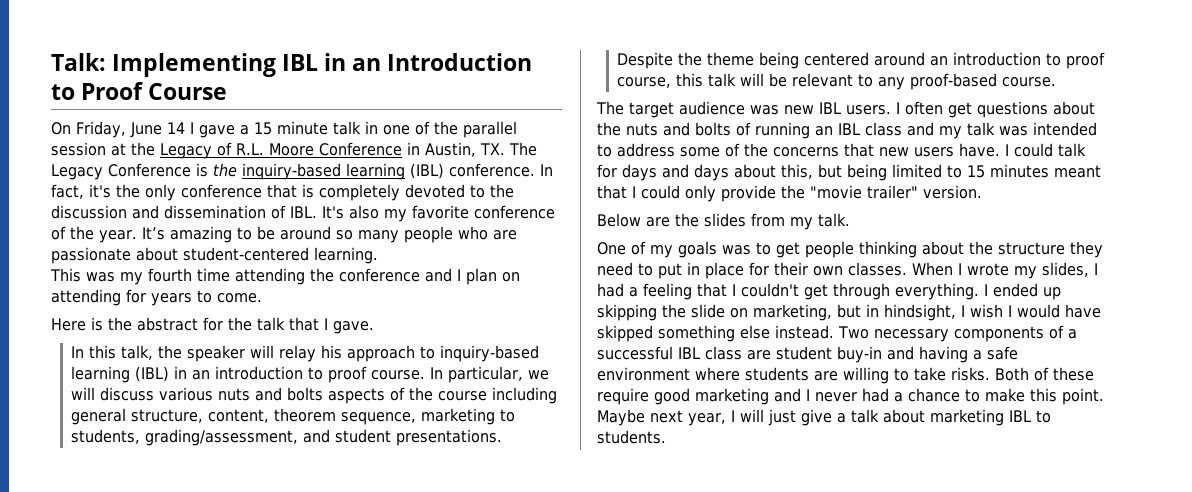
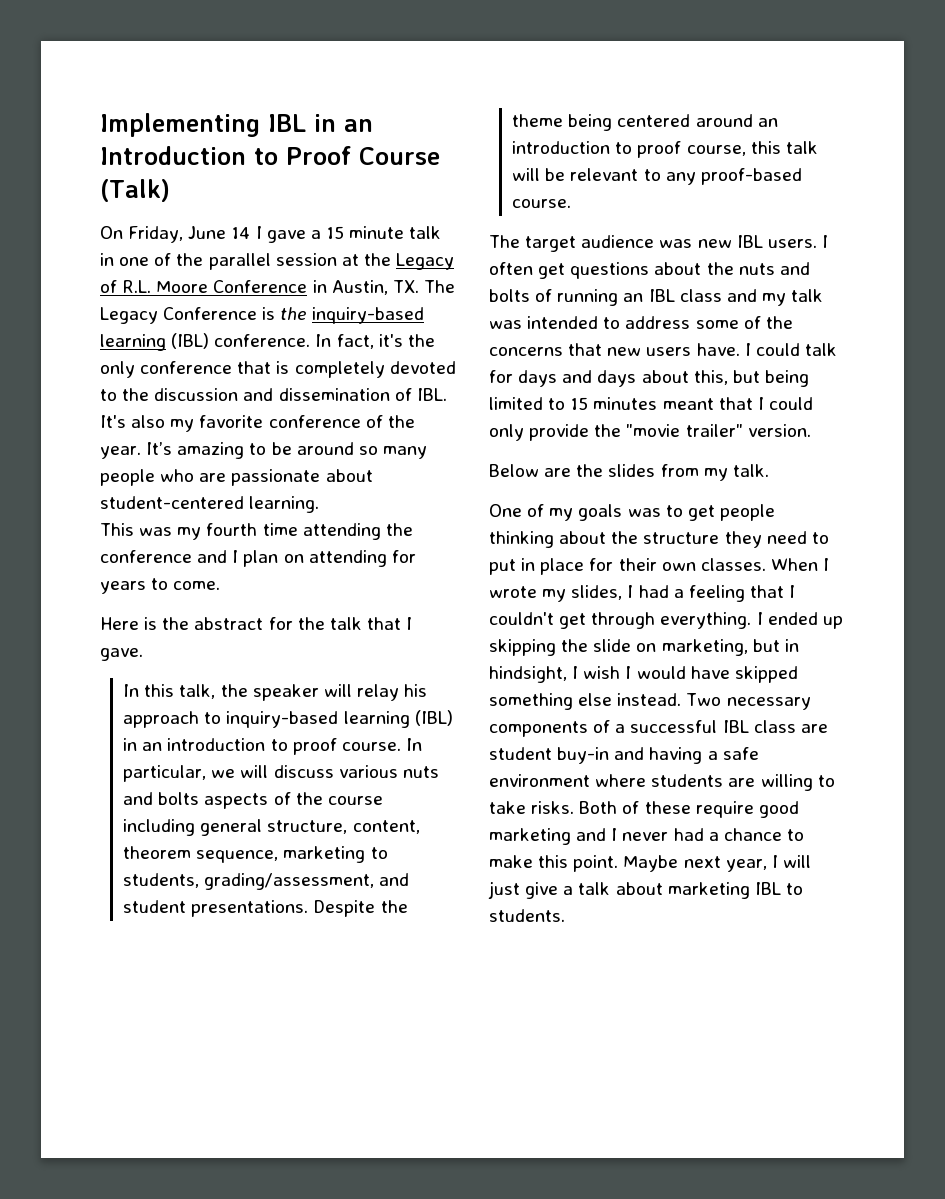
[51,53,106,71] Talk: -> (100, 125) none
(228, 91) none -> [100,179,170,202] (Talk)

